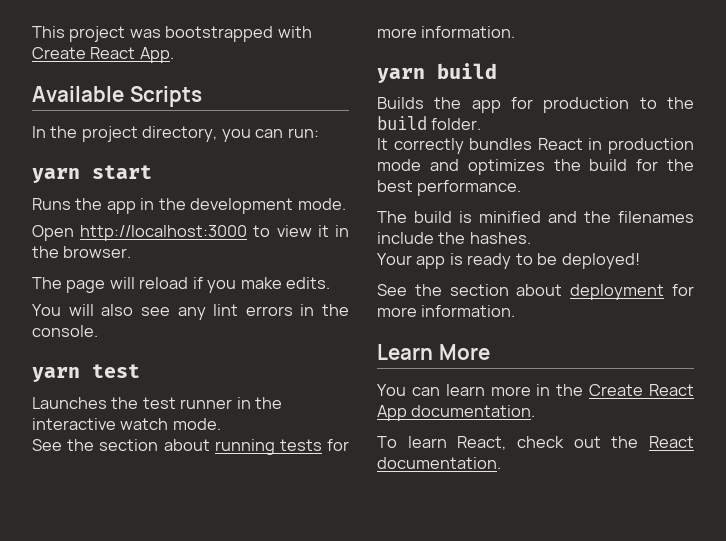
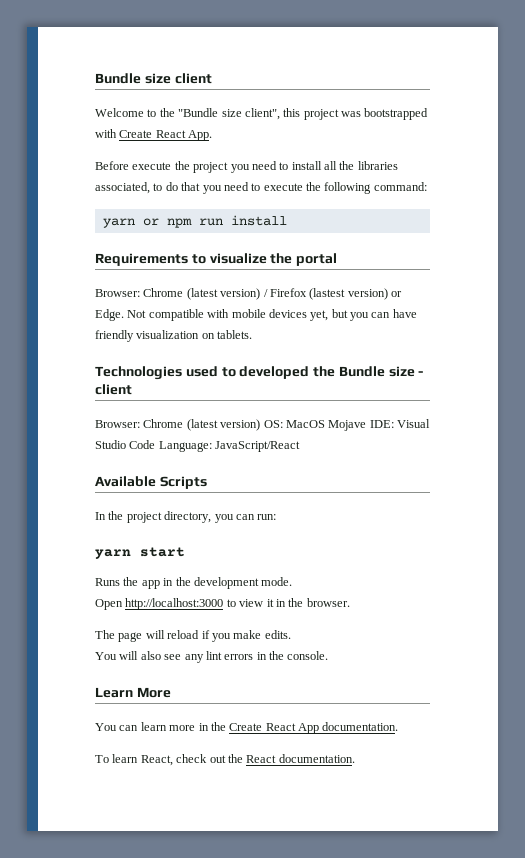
[32,26,65,38] This -> [95,73,212,84] [95,108,301,120] Bundle size client // Welcome to the "Bundle size client", this
(174, 55) none -> [95,161,398,173] [95,182,427,194] [102,215,287,228] [95,253,338,266] [95,288,402,300] [95,309,417,321] [95,330,253,342] [95,366,424,380] [95,384,132,395] [95,419,430,431] [95,440,301,452] // Before execute the project you need to install all the libraries associated, to do that you need to execute the following command: // yarn or npm run install // Requirements to visualize the portal // Browser: Chrome (latest version) / Firefox (lastest version) or Edge. Not compatible with mobile devices yet, but you can have friendly visualization on tablets. // Technologies used to developed the Bundle size - client // Browser: Chrome (latest version) OS: MacOS Mojave IDE: Visual Studio Code Language: JavaScript/React
[32,364,140,382] [32,397,283,409] [32,418,221,430] [32,439,349,455] [377,26,516,38] [377,63,497,83] [377,97,694,113] [377,116,482,130] [377,138,694,154] [377,159,694,175] [377,180,522,196] [377,211,694,223] [377,232,531,244] [377,253,640,269] [377,284,694,300] [377,305,516,317] // yarn test // Launches the test runner in the interactive watch mode. // See the section about running tests for more information. // yarn build // Builds the app for production to the build folder. // It correctly bundles React in production mode and optimizes the build for the best performance. // The build is minified and the filenames include the hashes. // Your app is ready to be deployed! // See the section about deployment for more information. -> (329, 655) none

